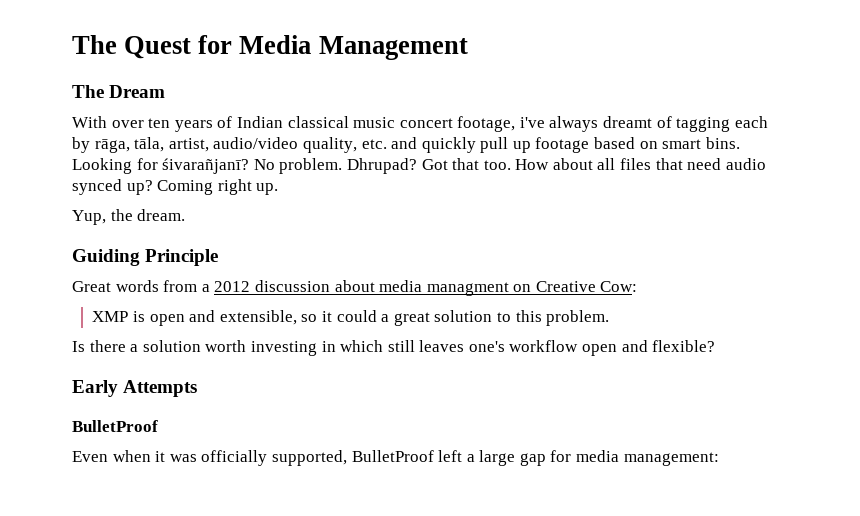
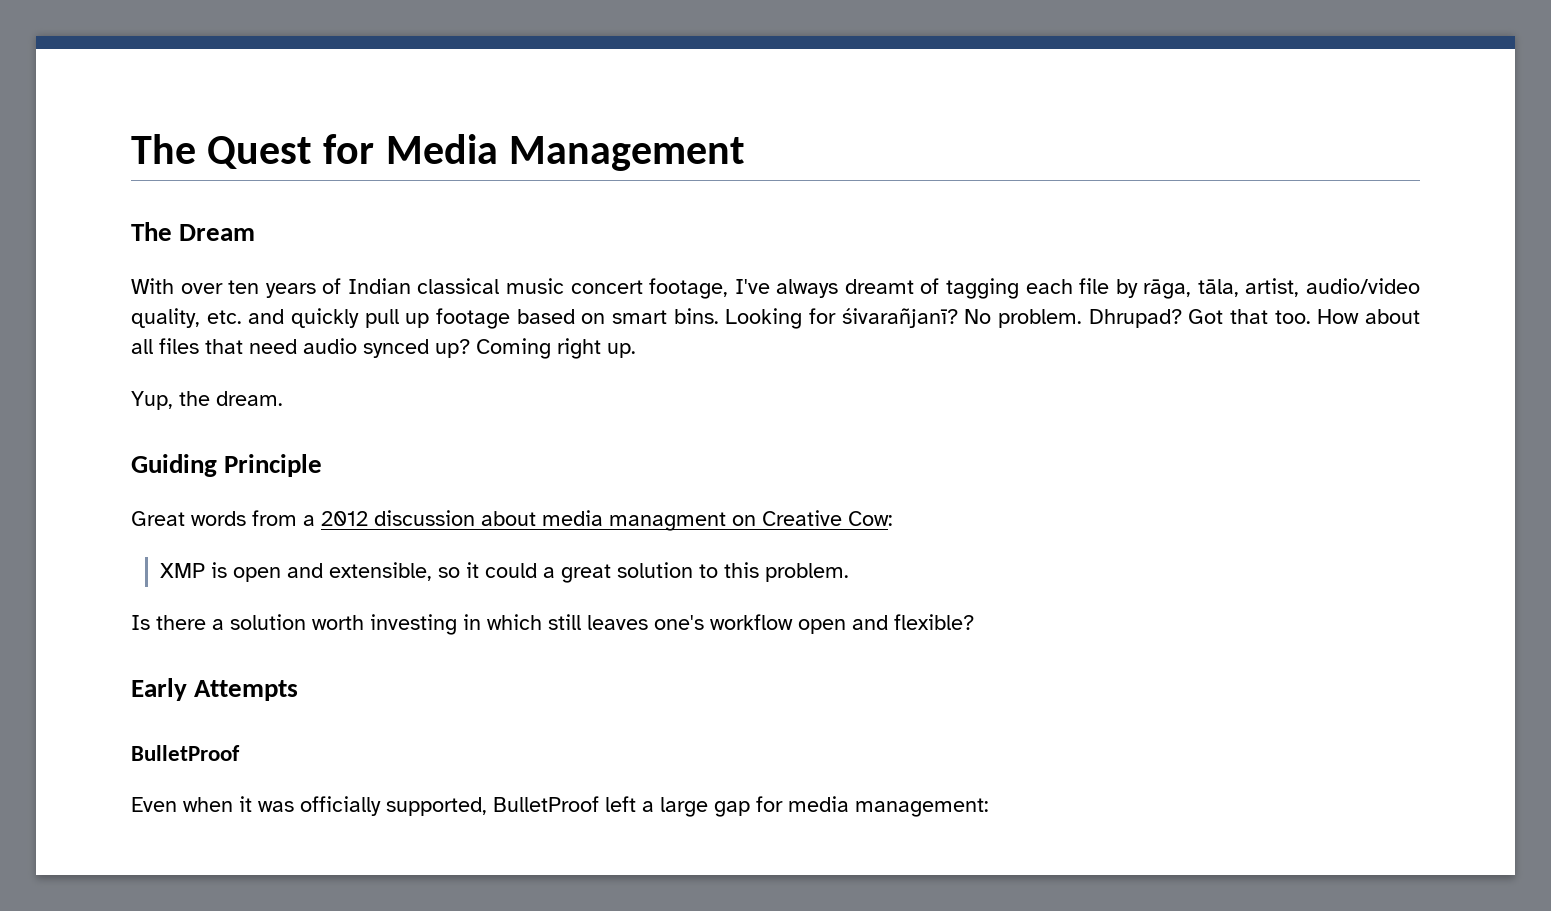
[519,117,545,128] i've -> [734,279,770,294] I've
(768, 122) none -> [1079,278,1110,294] file

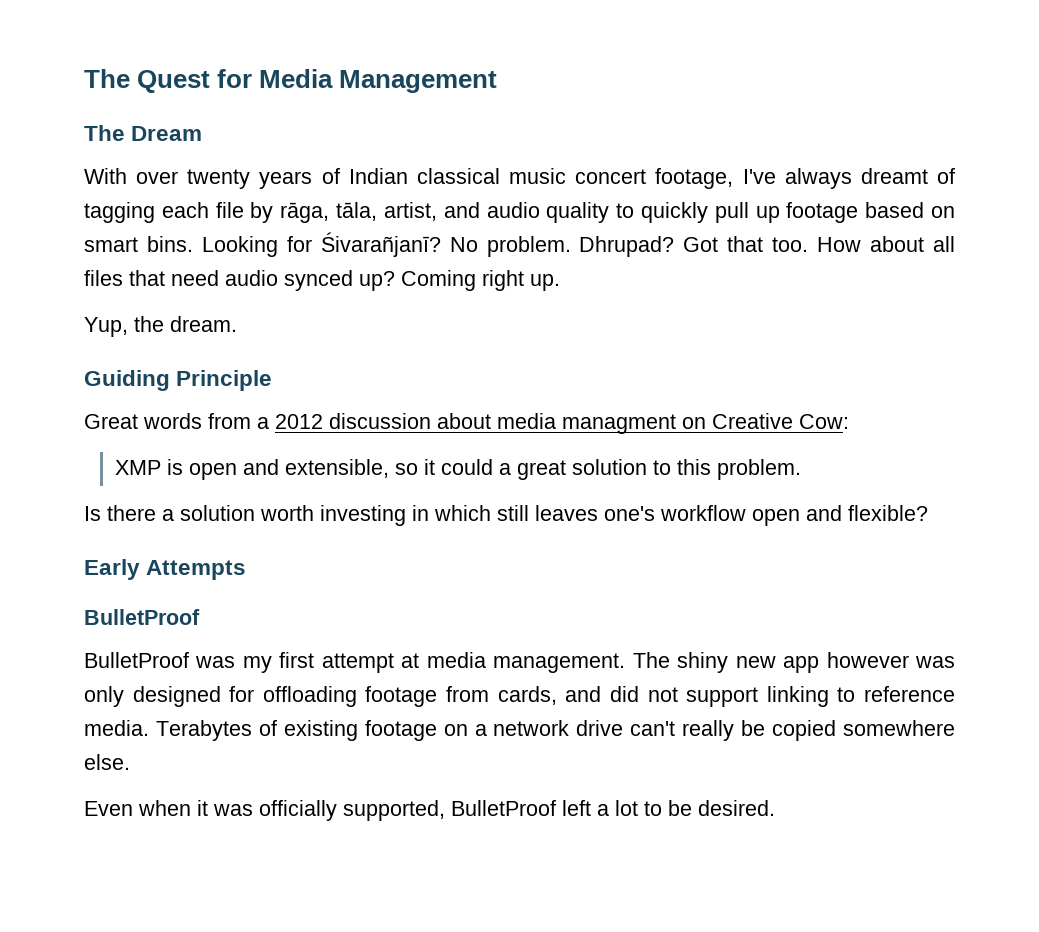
[228,280,260,294] ten -> [187,169,251,189] twenty
[1306,278,1421,294] [131,308,285,328] audio/video quality, etc. and -> [443,202,635,223] and audio quality to
[841,308,958,328] śivarañjanī? -> [320,232,441,257] Śivarañjanī?
(240, 753) none -> [84,652,955,673] [84,686,956,707] [84,720,955,741] [84,754,130,770] // BulletProof was my first attempt at media management. The shiny new app however was only designed for offloading footage from cards, and did not support linking to reference media. Terabytes of existing footage on a network drive can't really be copied somewhere else.
[660,796,989,817] large gap for media management: -> [615,800,775,816] lot to be desired.

